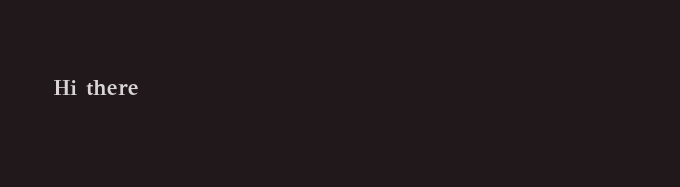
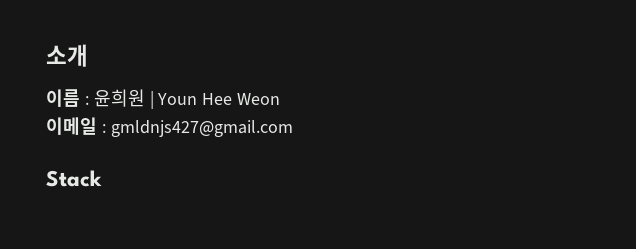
[53,80,139,96] Hi there -> [46,44,88,67] [46,89,281,110] [46,117,293,137] [46,170,102,187] 소개 // 이름 : 윤희원 | Youn Hee Weon // 이메일 : gmldnjs427@gmail.com // Stack

